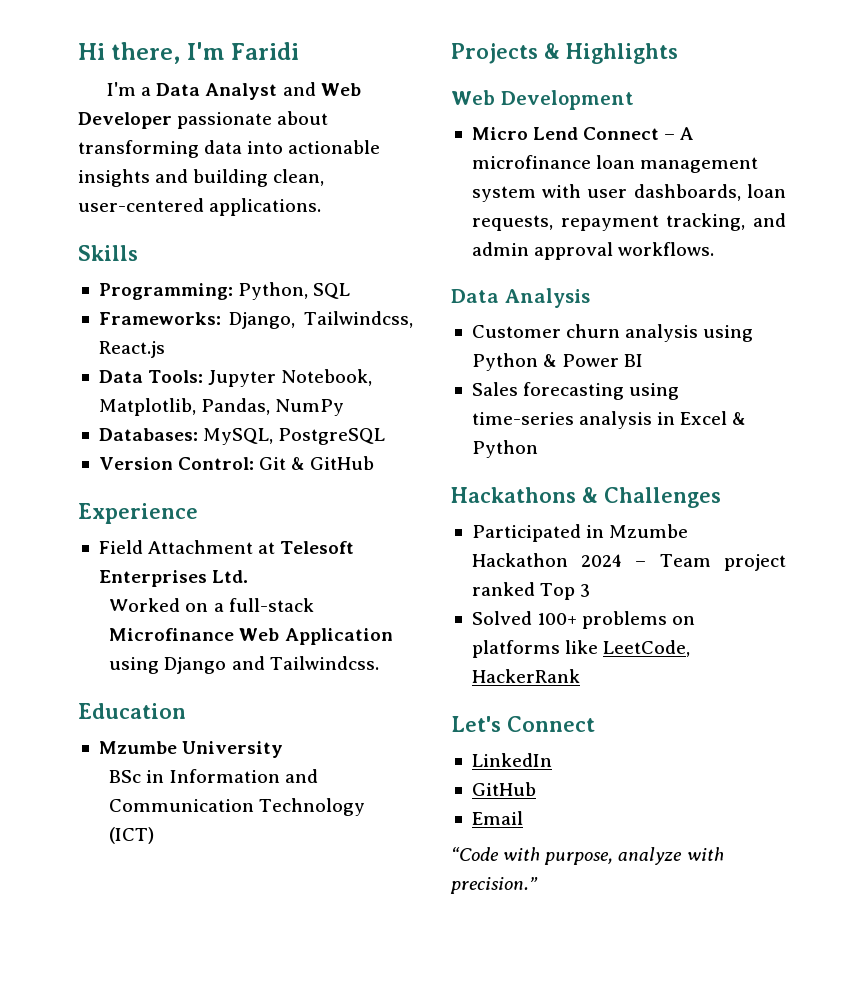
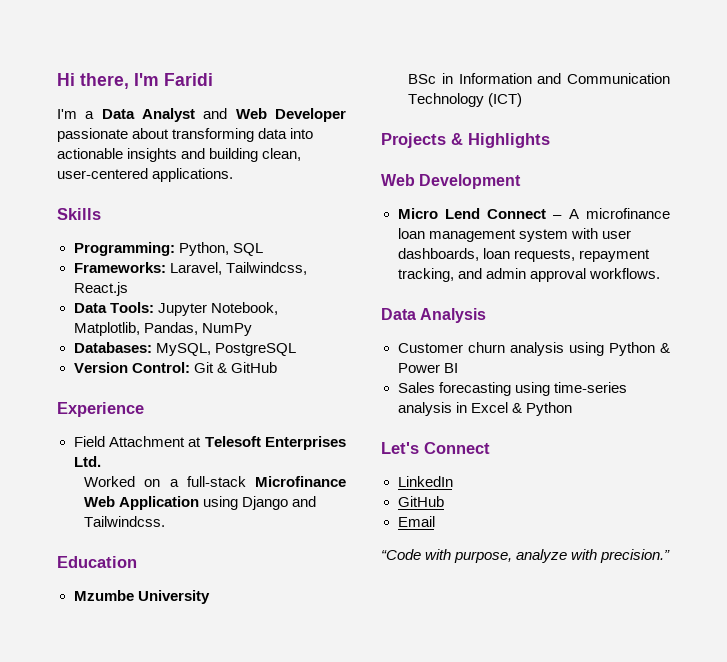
[229,312,296,329] Django, -> [169,262,222,275] Laravel,
[451,487,721,508] [471,524,689,542] [471,553,786,571] [471,582,591,600] [471,611,696,629] [471,640,691,658] [471,669,580,683] // Hackathons & Challenges // Participated in Mzumbe Hackathon 2024 – Team project ranked Top 3 // Solved 100+ problems on platforms like LeetCode, HackerRank -> (572, 409) none

